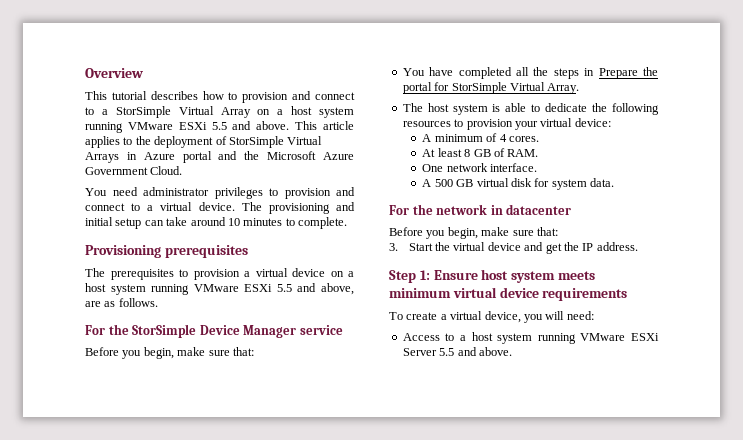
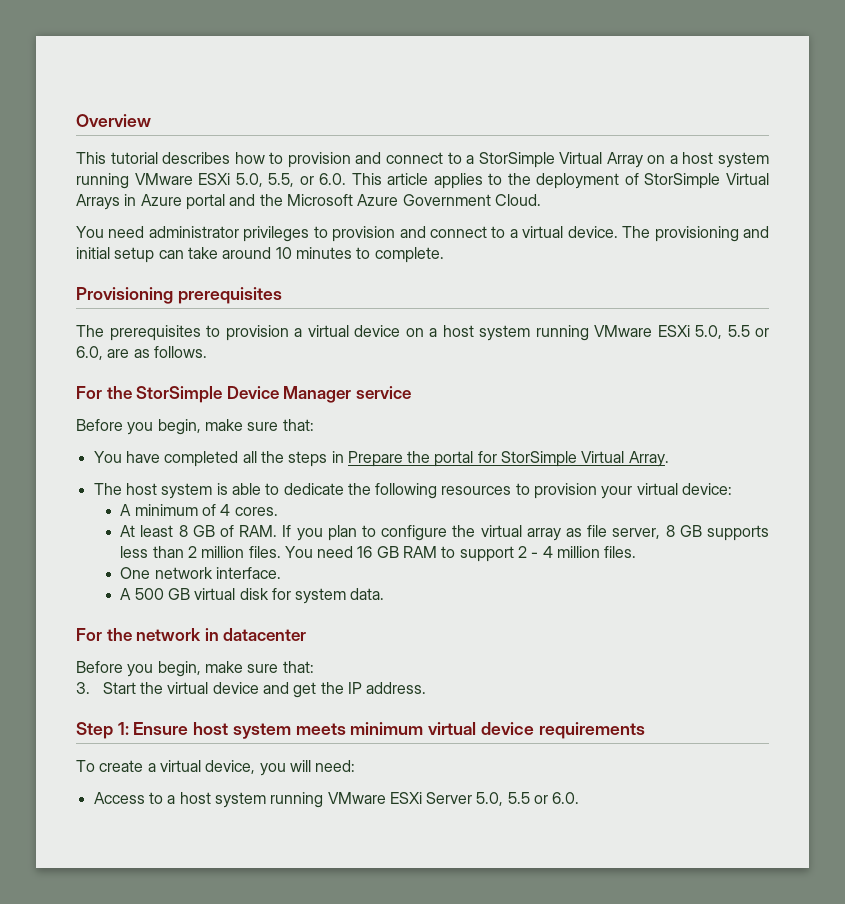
[211,121,290,130] 5.5 and above. -> [235,173,347,187] 5.0, 5.5, or 6.0.
[276,283,355,295] 5.5 and above, -> [695,325,769,339] [76,346,103,360] 5.0, 5.5 or 6.0,
(539, 153) none -> [282,525,769,541] [120,546,637,562] If you plan to configure the virtual array as file server, 8 GB supports less than 2 million files. You need 16 GB RAM to support 2 - 4 million files.
[439,347,512,356] 5.5 and above. -> [476,792,580,806] 5.0, 5.5 or 6.0.

